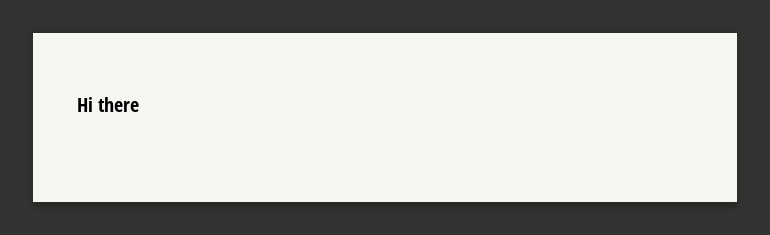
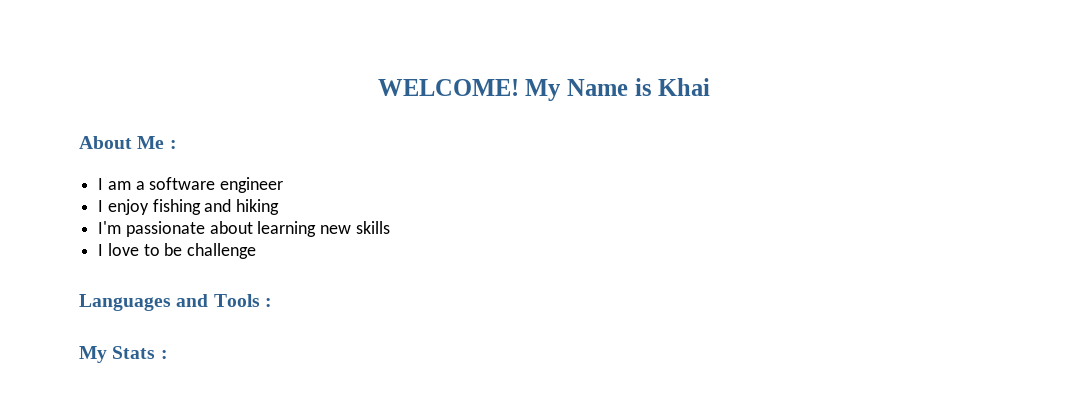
[77,97,140,112] Hi there -> [377,78,711,101] [79,136,177,149] [98,177,284,193] [98,199,280,215] [98,221,390,237] [98,243,257,259] [79,294,272,311] [79,346,168,363] WELCOME! My Name is Khai // About Me : // I am a software engineer // I enjoy fishing and hiking // I'm passionate about learning new skills // I love to be challenge // Languages and Tools : // My Stats :

